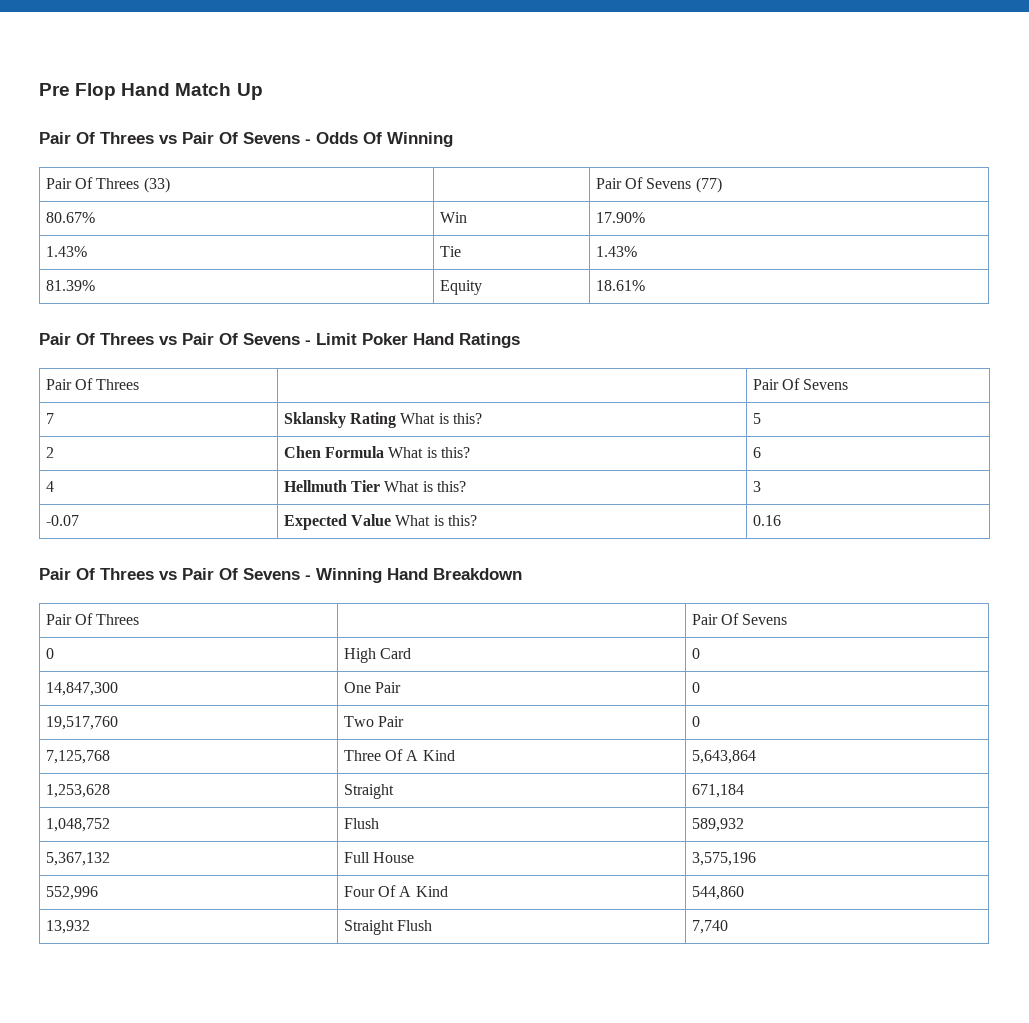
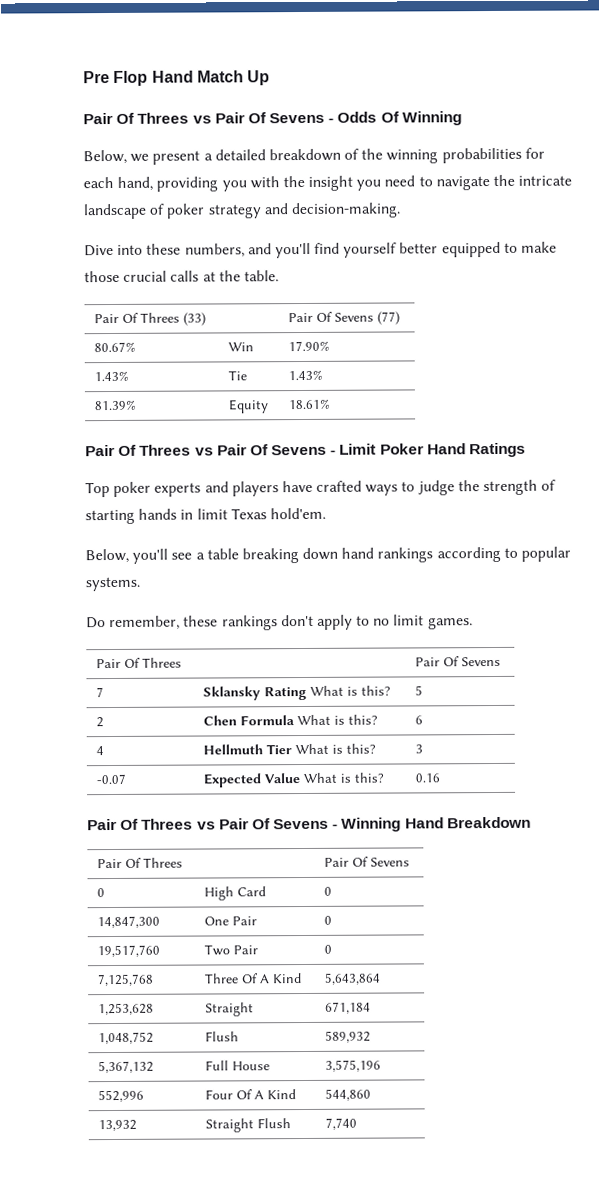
(453, 139) none -> [83,147,545,165] [83,174,573,192] [83,202,401,220] [84,241,558,259] [84,270,279,283] // Below, we present a detailed breakdown of the winning probabilities for each hand, providing you with the insight you need to navigate the intricate landscape of poker strategy and decision-making. // Dive into these numbers, and you'll find yourself better equipped to make those crucial calls at the table.
(520, 340) none -> [85,479,557,498] [85,507,326,525] [85,546,572,564] [85,576,140,592] [86,614,473,631] // Top poker experts and players have crafted ways to judge the strength of starting hands in limit Texas hold'em. // Below, you'll see a table breaking down hand rankings according to popular systems. // Do remember, these rankings don't apply to no limit games.

